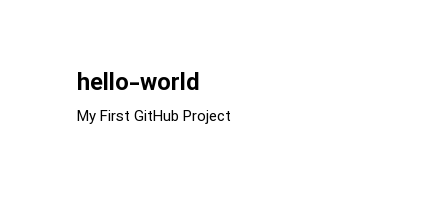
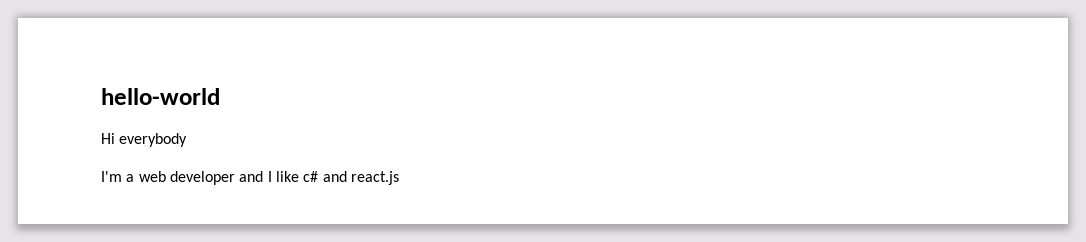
[77,110,232,124] My First GitHub Project -> [101,133,188,147] [101,171,399,185] Hi everybody // I'm a web developer and I like c# and react.js

